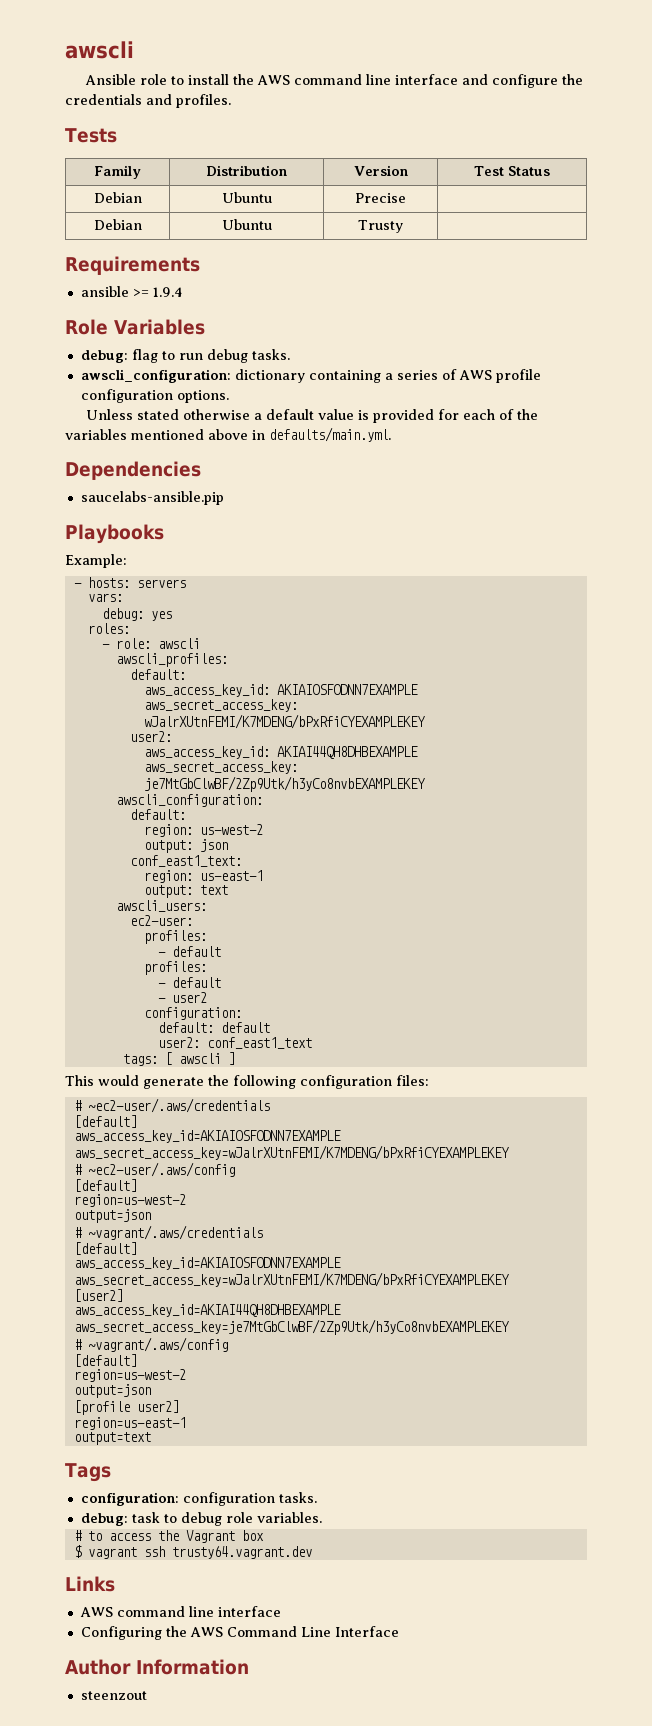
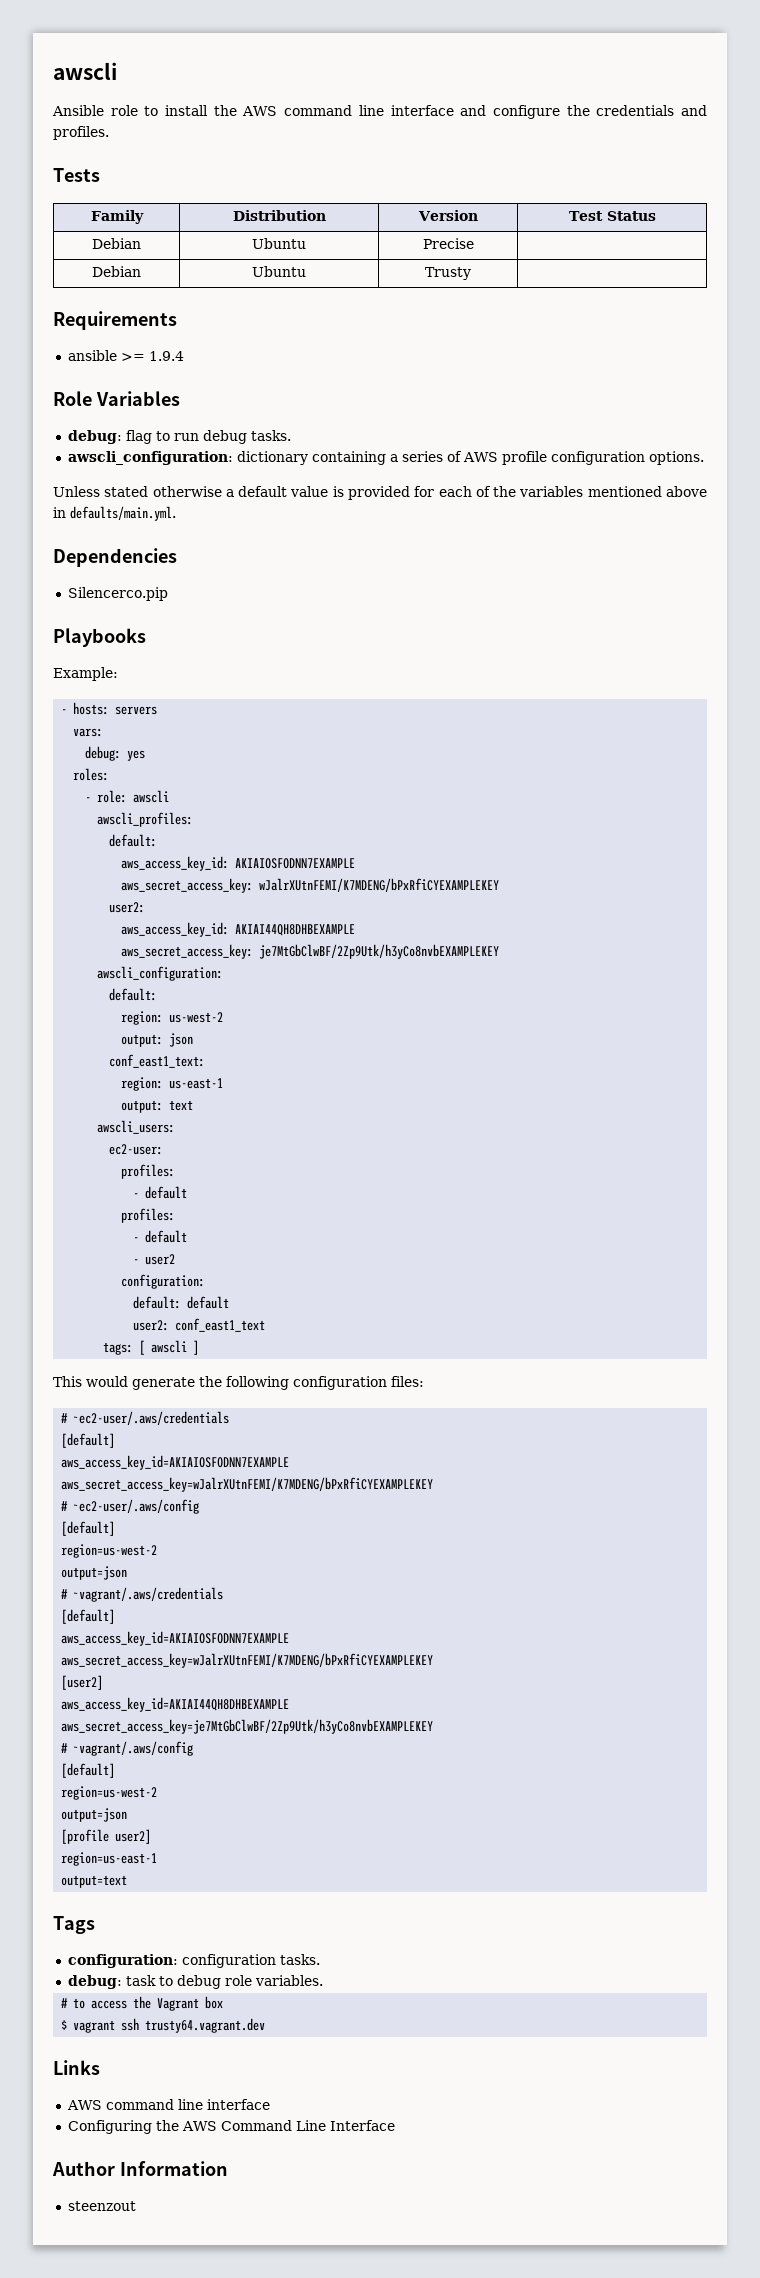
[80,491,224,505] saucelabs-ansible.pip -> [67,587,168,601] Silencerco.pip

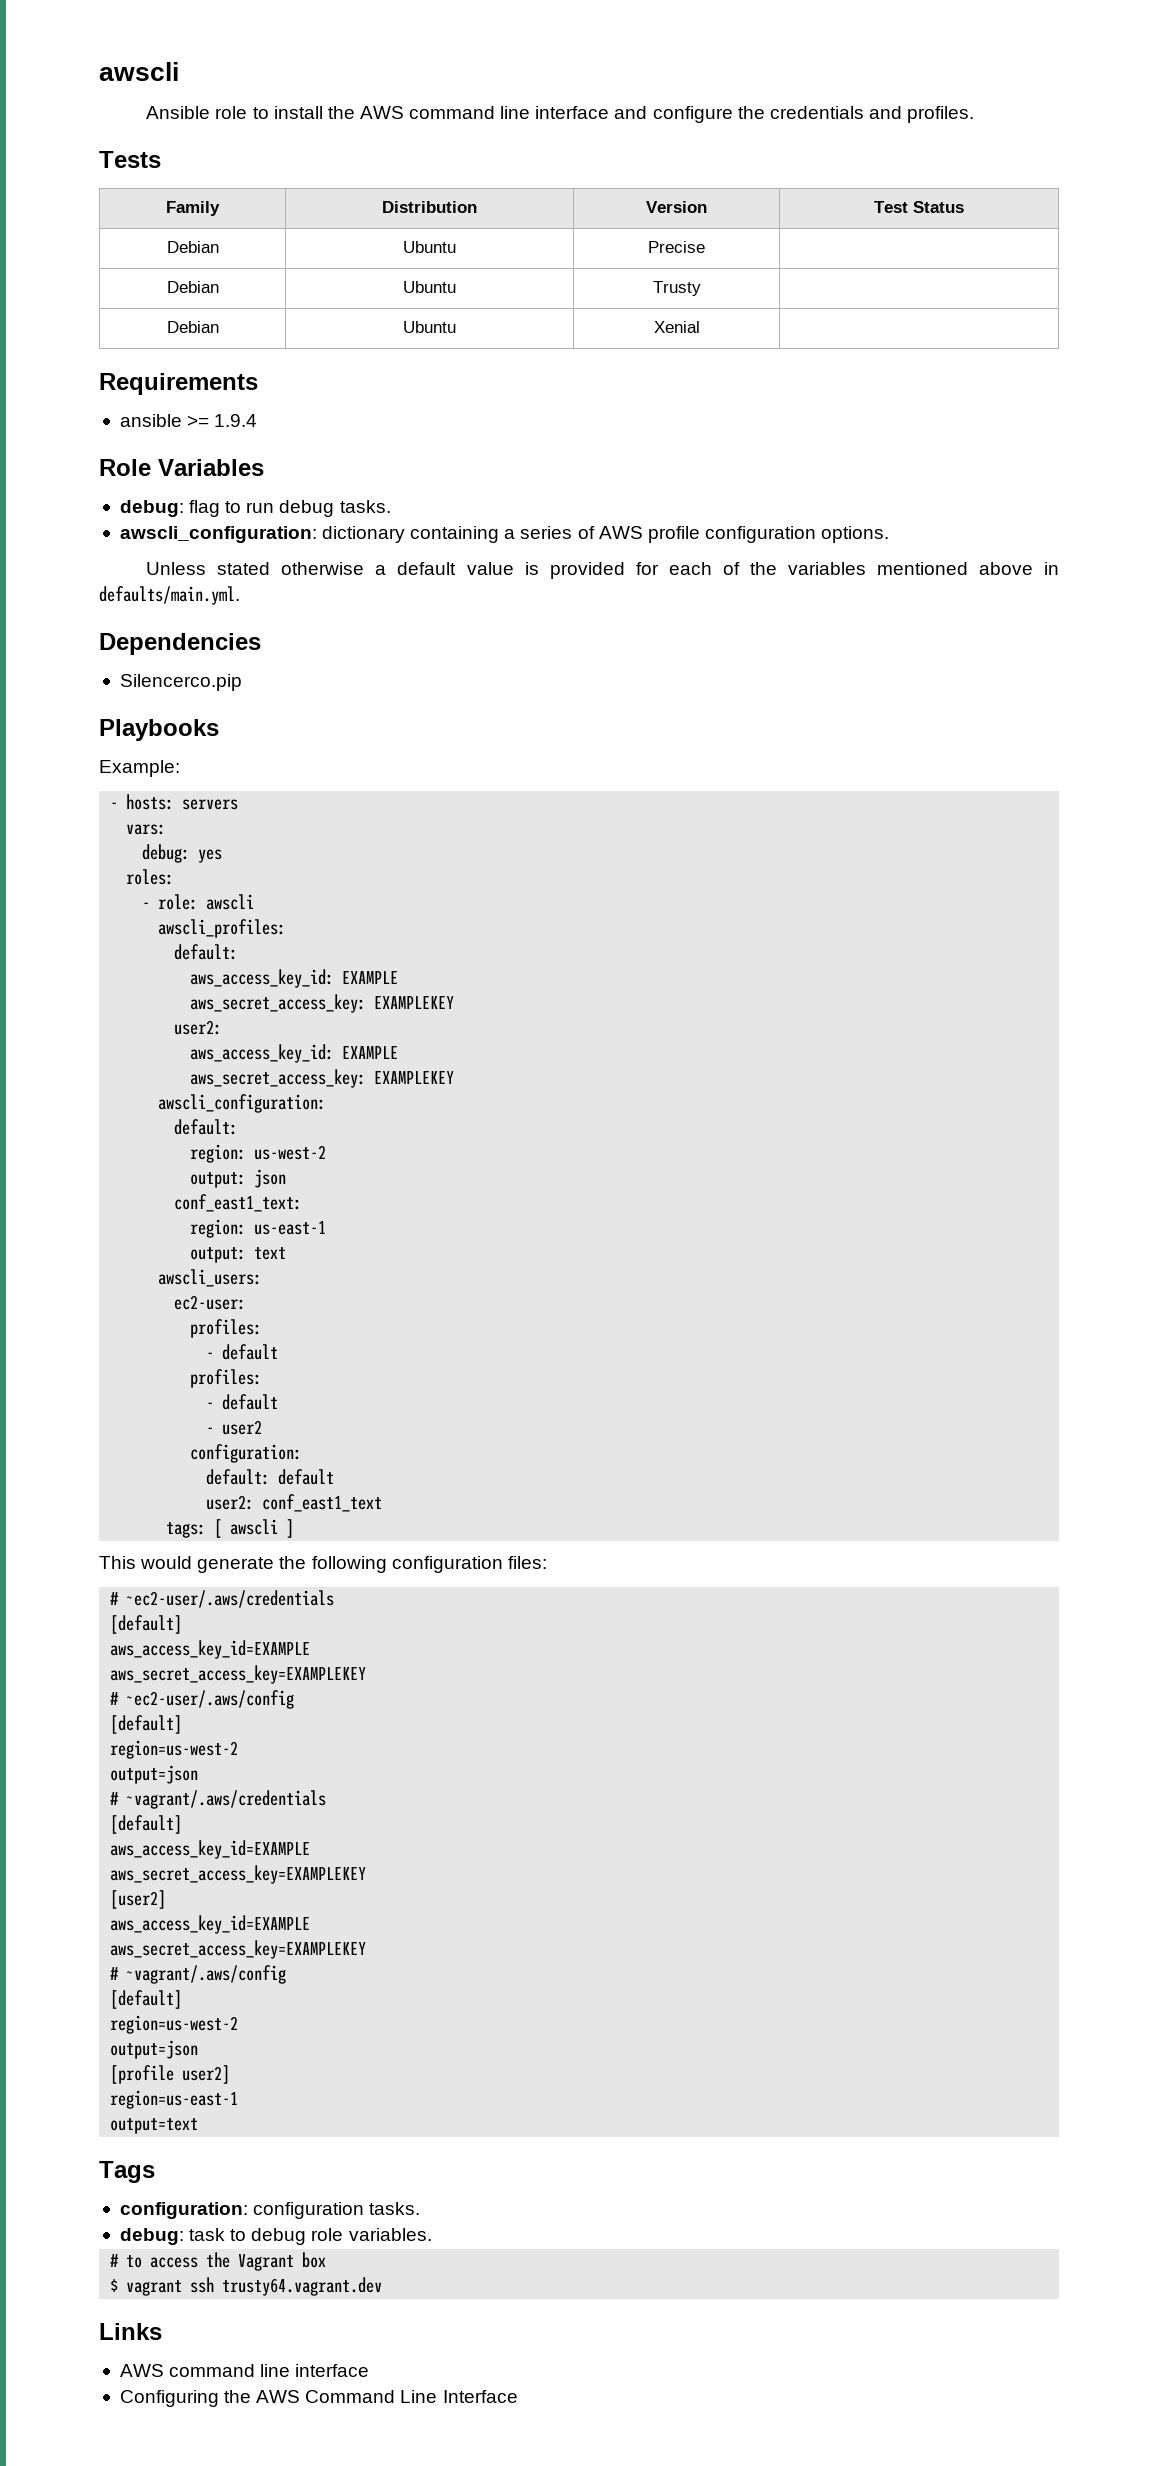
(471, 273) none -> [166,321,219,333] [403,321,456,333] [653,321,700,333] // Debian | Ubuntu | Xenial |
[235,858,356,869] [121,878,500,893] AKIAIOSFODNN7EXAMPLE // aws_secret_access_key: wJalrXUtnFEMI/K7MDENG/bPxRfiCYEXAMPLEKEY -> [342,971,399,984] [190,994,455,1013] EXAMPLE // aws_secret_access_key: EXAMPLEKEY
[235,924,356,936] [121,944,500,959] AKIAI44QH8DHBEXAMPLE // aws_secret_access_key: je7MtGbClwBF/2Zp9Utk/h3yCo8nvbEXAMPLEKEY -> [342,1046,399,1059] [190,1069,455,1088] EXAMPLE // aws_secret_access_key: EXAMPLEKEY
[61,1455,290,1470] [61,1477,434,1492] aws_access_key_id=AKIAIOSFODNN7EXAMPLE // aws_secret_access_key=wJalrXUtnFEMI/K7MDENG/bPxRfiCYEXAMPLEKEY -> [110,1640,311,1659] [110,1665,367,1684] aws_access_key_id=EXAMPLE // aws_secret_access_key=EXAMPLEKEY
[61,1631,290,1646] [61,1653,434,1668] aws_access_key_id=AKIAIOSFODNN7EXAMPLE // aws_secret_access_key=wJalrXUtnFEMI/K7MDENG/bPxRfiCYEXAMPLEKEY -> [110,1840,311,1859] [110,1865,367,1884] aws_access_key_id=EXAMPLE // aws_secret_access_key=EXAMPLEKEY
[61,1697,290,1712] [61,1719,434,1734] aws_access_key_id=AKIAI44QH8DHBEXAMPLE // aws_secret_access_key=je7MtGbClwBF/2Zp9Utk/h3yCo8nvbEXAMPLEKEY -> [110,1915,311,1934] [110,1940,367,1959] aws_access_key_id=EXAMPLE // aws_secret_access_key=EXAMPLEKEY
[52,2161,228,2176] [67,2201,136,2211] // Author Information // steenzout -> (518, 2396) none

